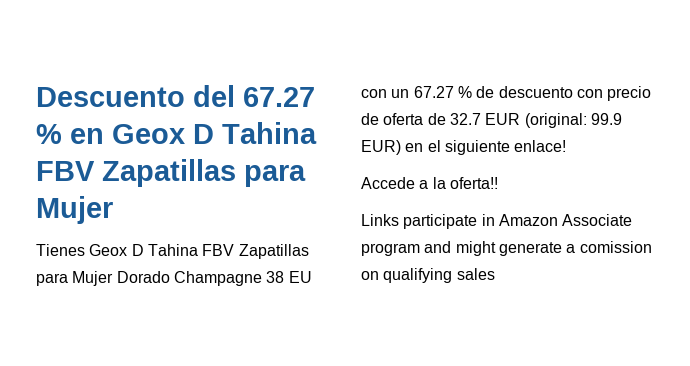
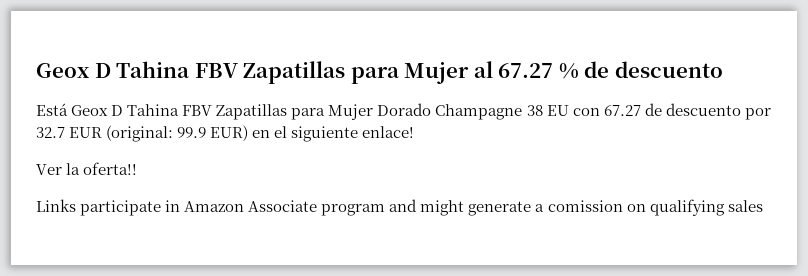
[36,85,315,107] [36,122,317,144] [36,159,306,187] [36,196,113,224] [36,244,85,256] Descuento del 67.27 % en Geox D Tahina FBV Zapatillas para Mujer // Tienes -> [36,61,723,84] [36,103,68,116] Geox D Tahina FBV Zapatillas para Mujer al 67.27 % de descuento // Está
[391,86,652,101] [361,113,446,125] un 67.27 % de descuento con precio de oferta de -> [603,103,771,120] 67.27 de descuento por
[361,177,429,189] Accede a -> [36,164,62,175] Ver

